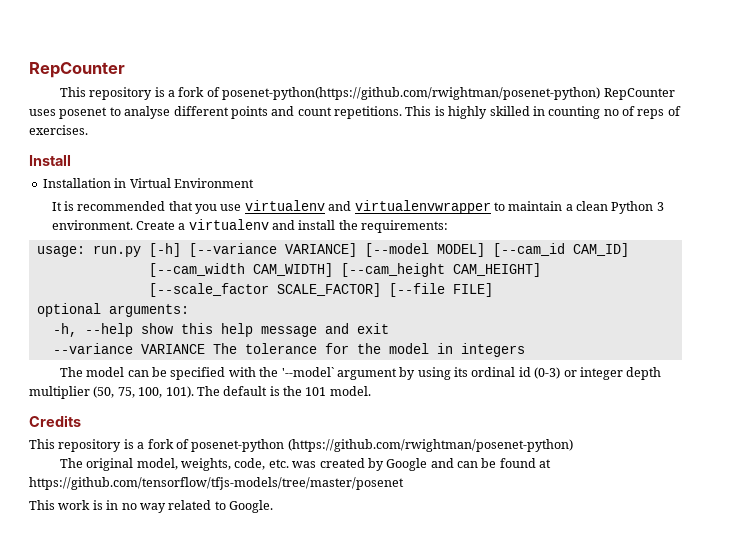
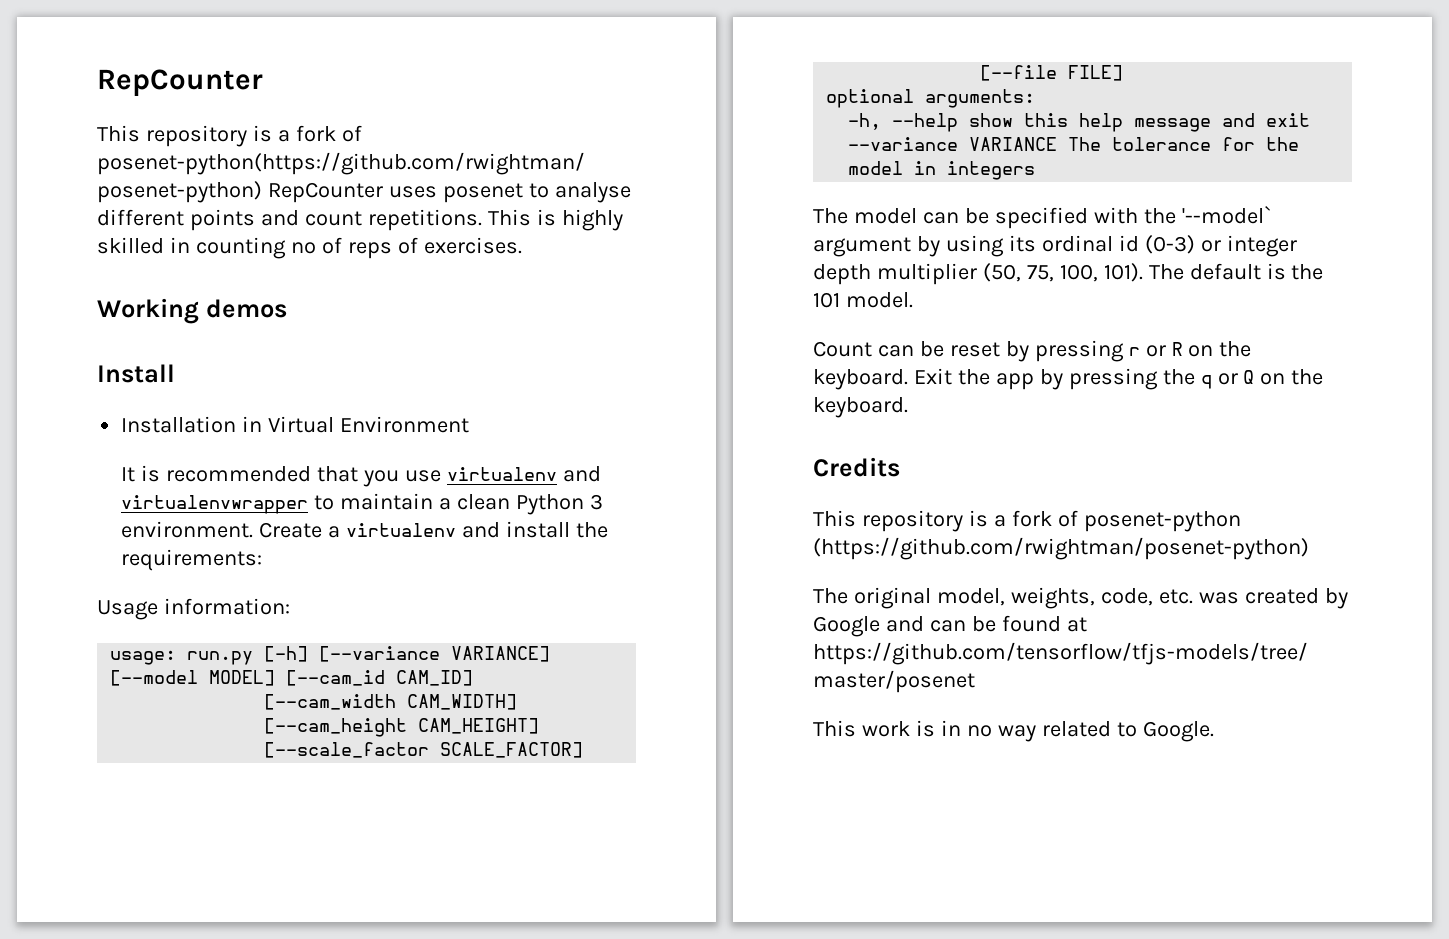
(88, 130) none -> [97,298,287,324] // Working demos
(449, 226) none -> [97,598,290,620] // Usage information:
(371, 391) none -> [813,340,1252,362] [813,368,1324,390] [813,397,908,418] // Count can be reset by pressing r or R on the keyboard. Exit the app by pressing the q or Q on the keyboard.

